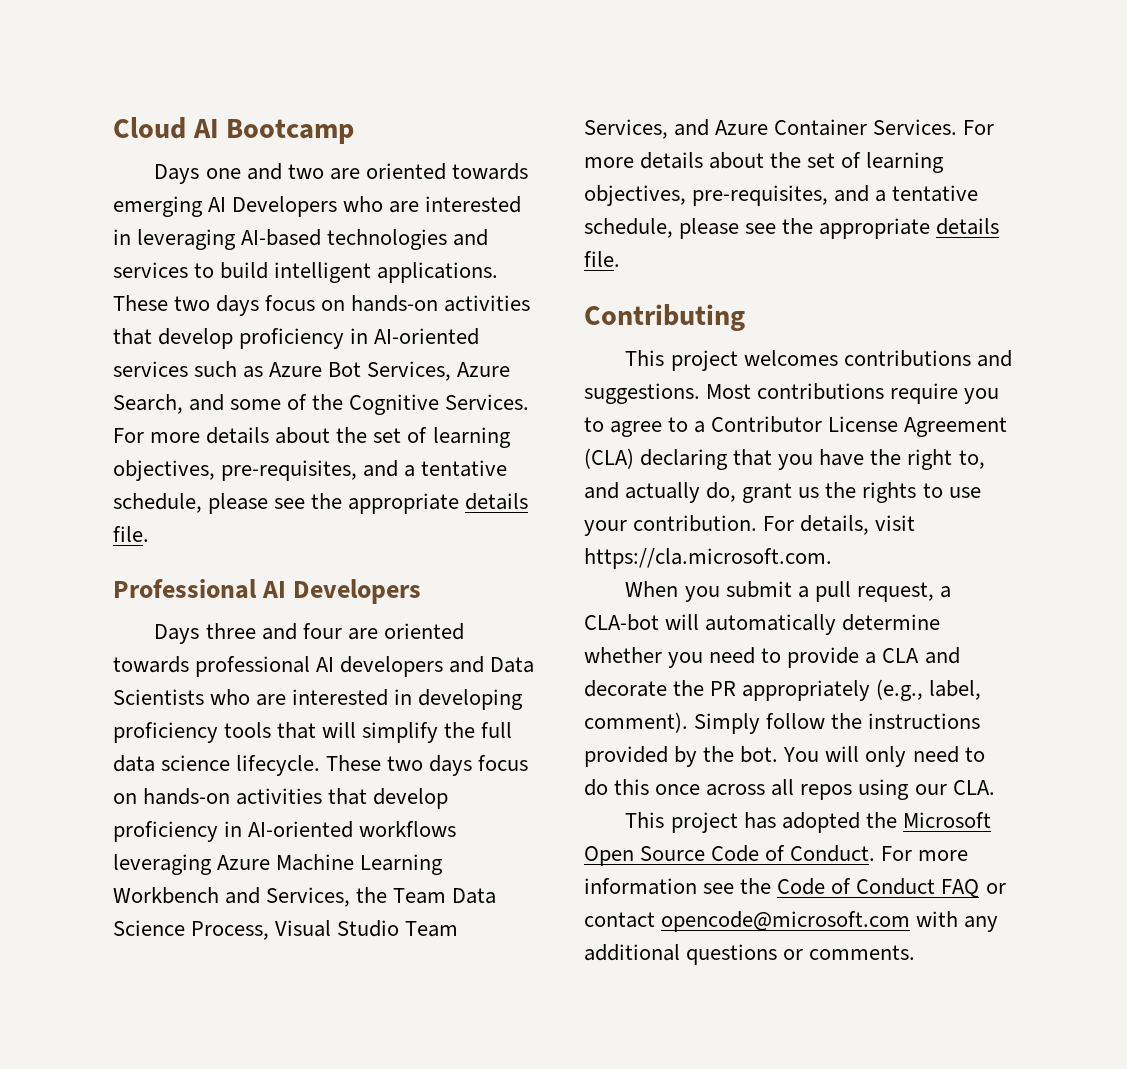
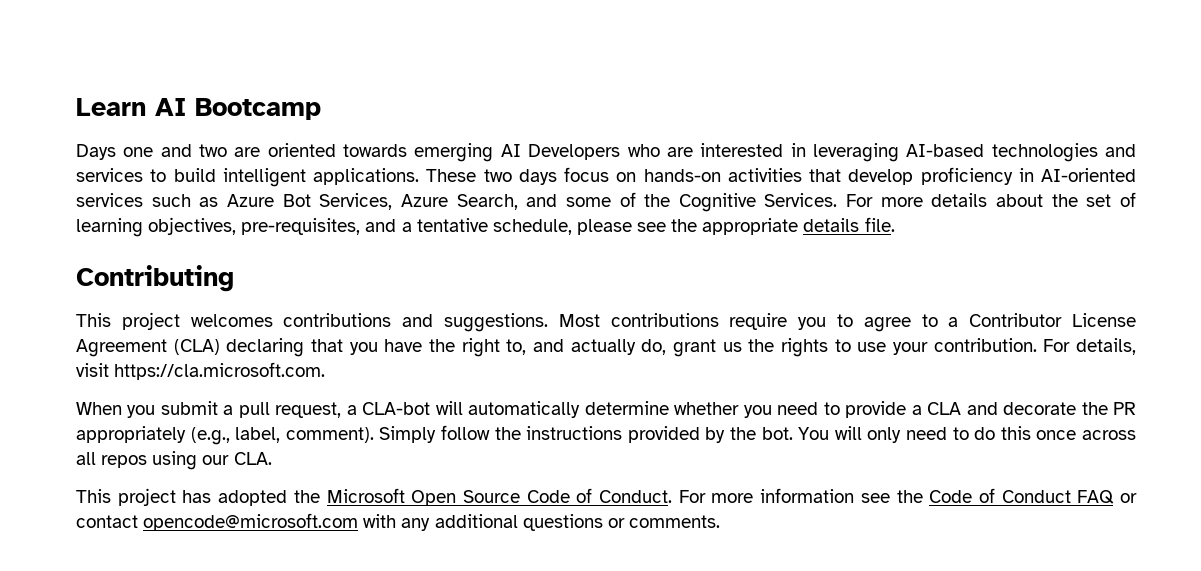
[113,117,186,139] Cloud -> [76,98,146,116] Learn
[113,579,422,604] [154,623,464,644] [113,656,535,677] [113,689,524,710] [113,722,513,743] [113,755,529,776] [113,788,449,809] [113,821,457,842] [113,854,444,875] [113,887,497,907] [113,920,459,940] [584,119,995,139] [584,152,945,173] [584,185,979,206] [584,218,1000,239] [584,251,620,267] // Professional AI Developers // Days three and four are oriented towards professional AI developers and Data Scientists who are interested in developing proficiency tools that will simplify the full data science lifecycle. These two days focus on hands-on activities that develop proficiency in AI-oriented workflows leveraging Azure Machine Learning Workbench and Services, the Team Data Science Process, Visual Studio Team Services, and Azure Container Services. For more details about the set of learning objectives, pre-requisites, and a tentative schedule, please see the appropriate details file. -> (895, 224) none

